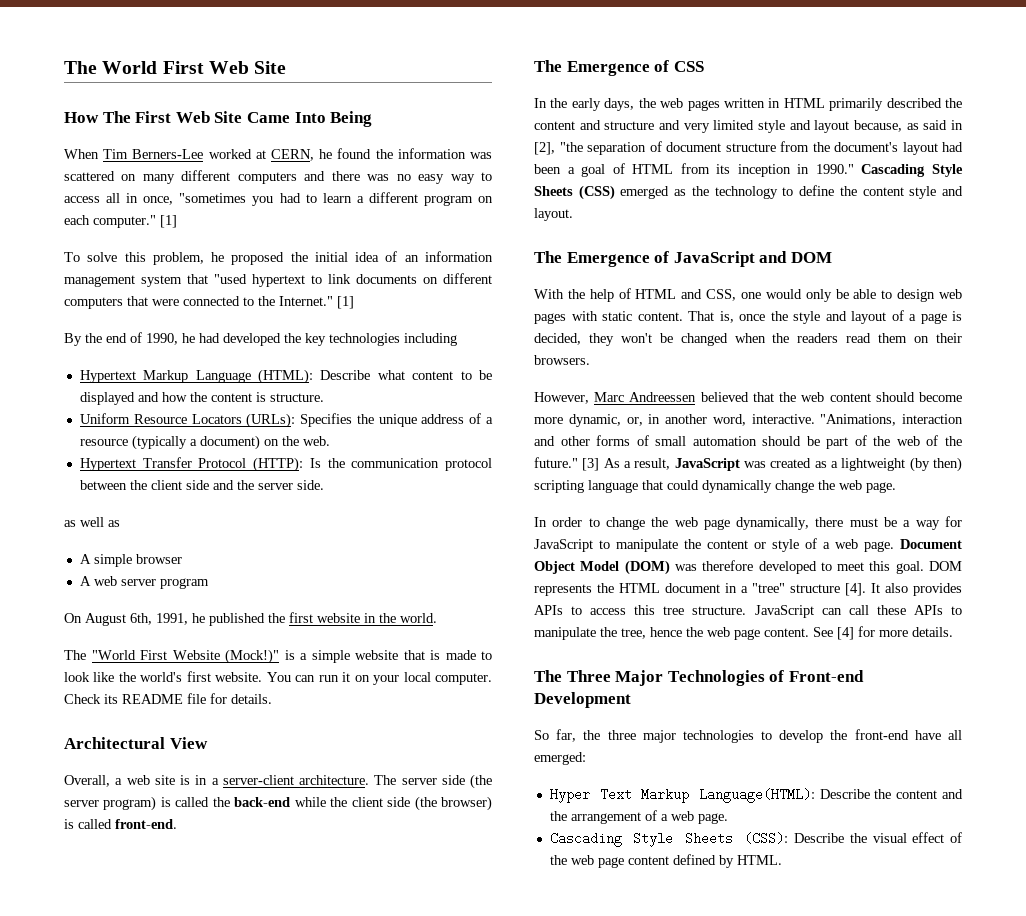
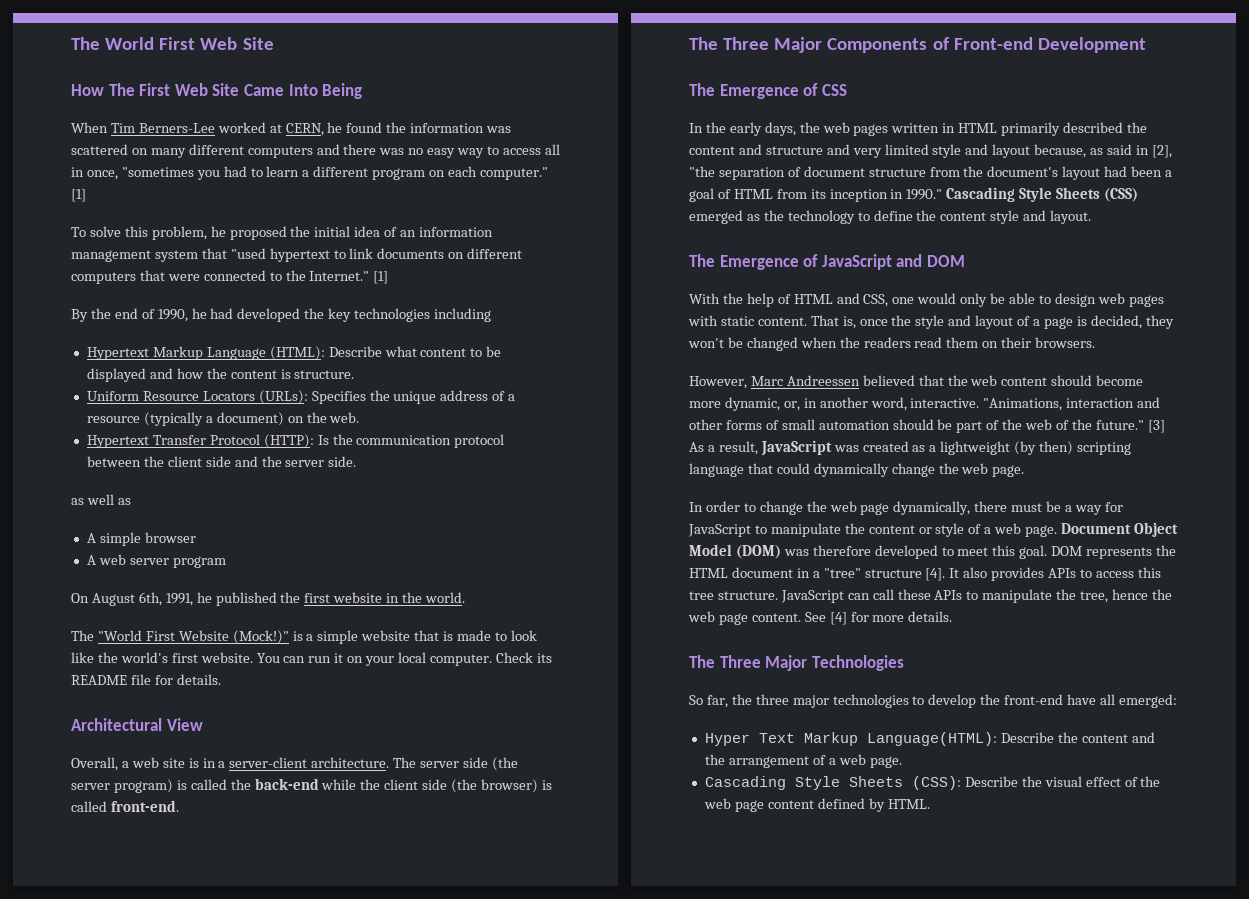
(177, 824) none -> [689,37,1146,53] // The Three Major Components of Front-end Development
[769,670,864,682] [534,692,631,708] of Front-end Development -> (904, 663) none

